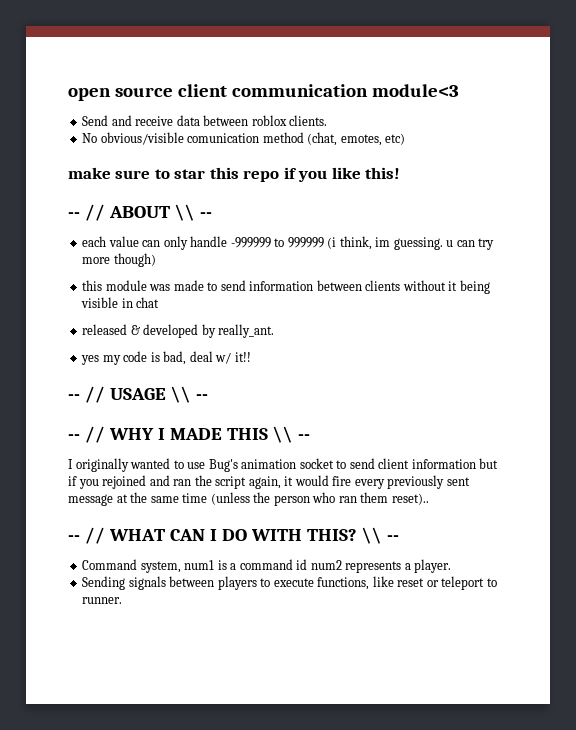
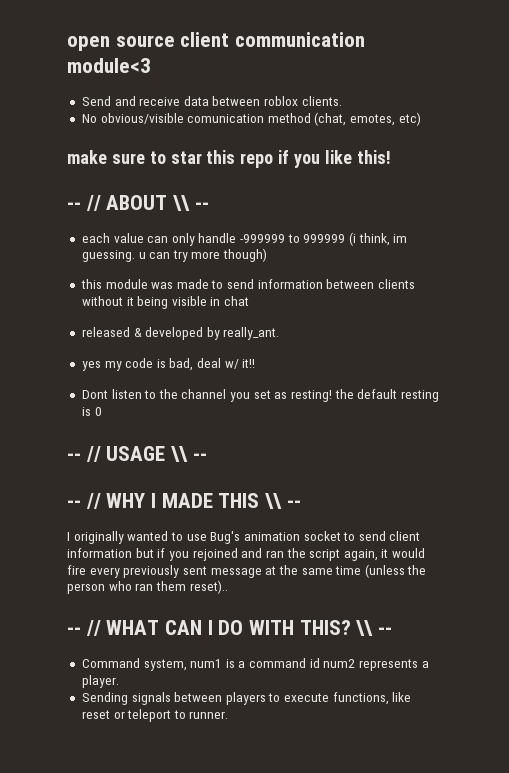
(251, 357) none -> [81,389,439,402] [81,407,102,416] // Dont listen to the channel you set as resting! the default resting is 0

